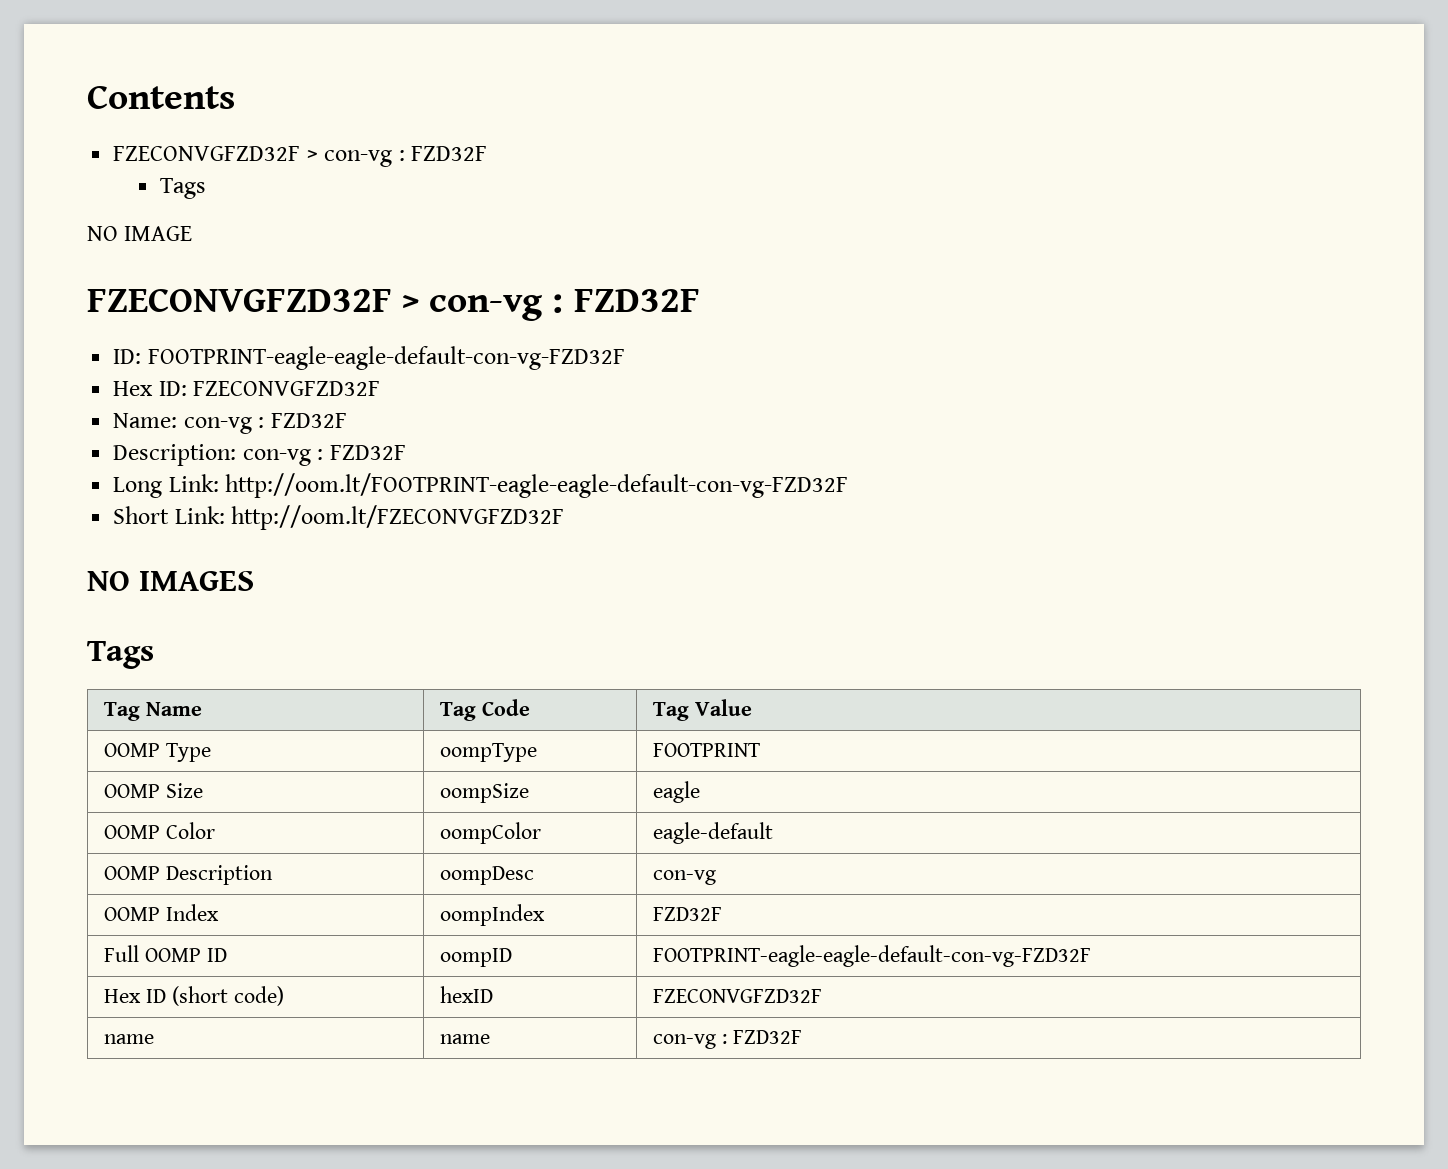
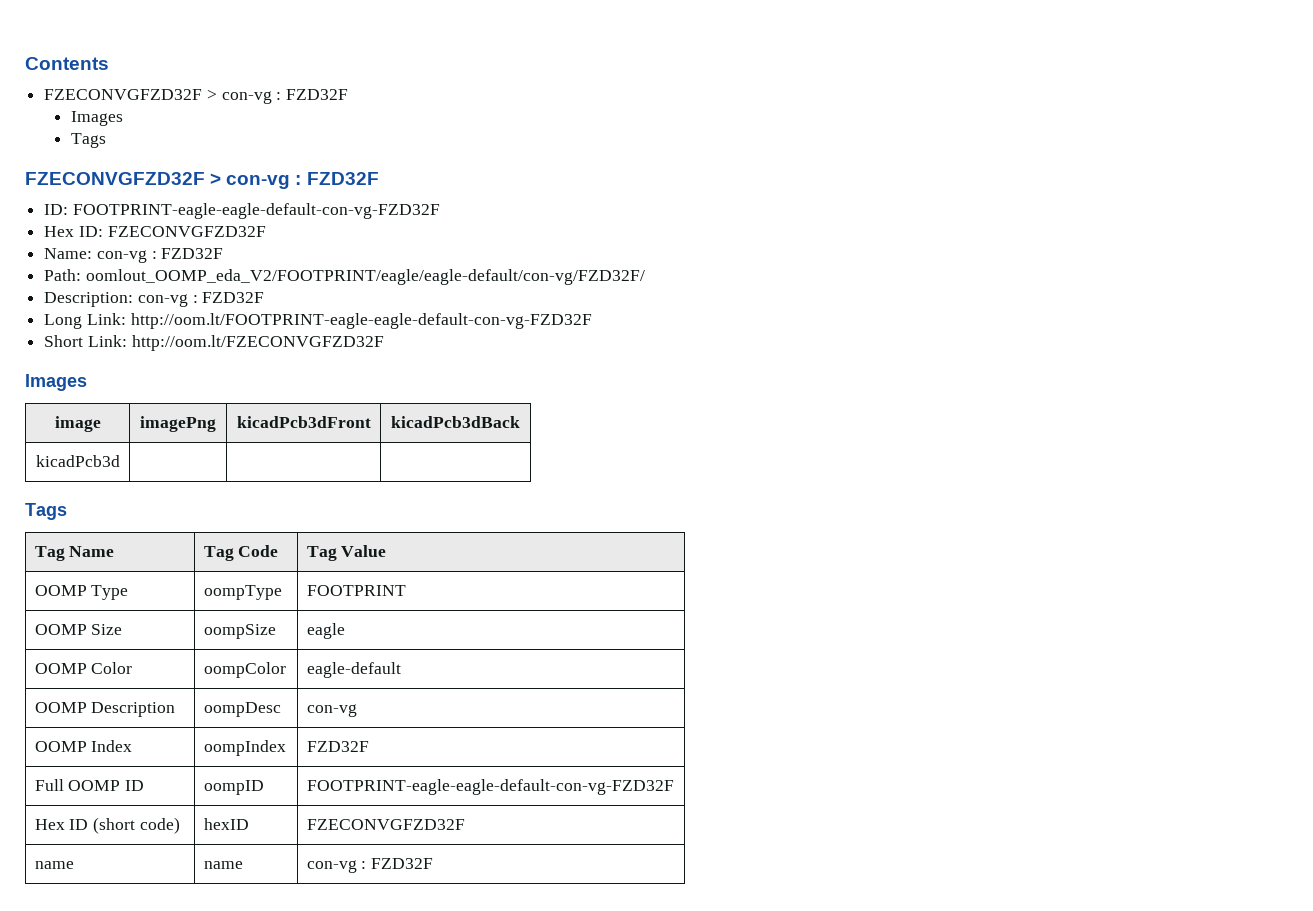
[160,178,207,199] [87,226,193,241] // Tags // NO IMAGE -> [70,111,123,126] [70,133,106,148] // Images // Tags
(347, 420) none -> [44,269,645,285] // Path: oomlout_OOMP_eda_V2/FOOTPRINT/eagle/eagle-default/con-vg/FZD32F/
[87,571,254,591] NO IMAGES -> [25,374,87,391] [54,416,101,432] [140,416,216,432] [236,416,371,428] [391,416,520,428] [35,455,120,467] Images // image | imagePng | kicadPcb3dFront | kicadPcb3dBack // kicadPcb3d | | |

